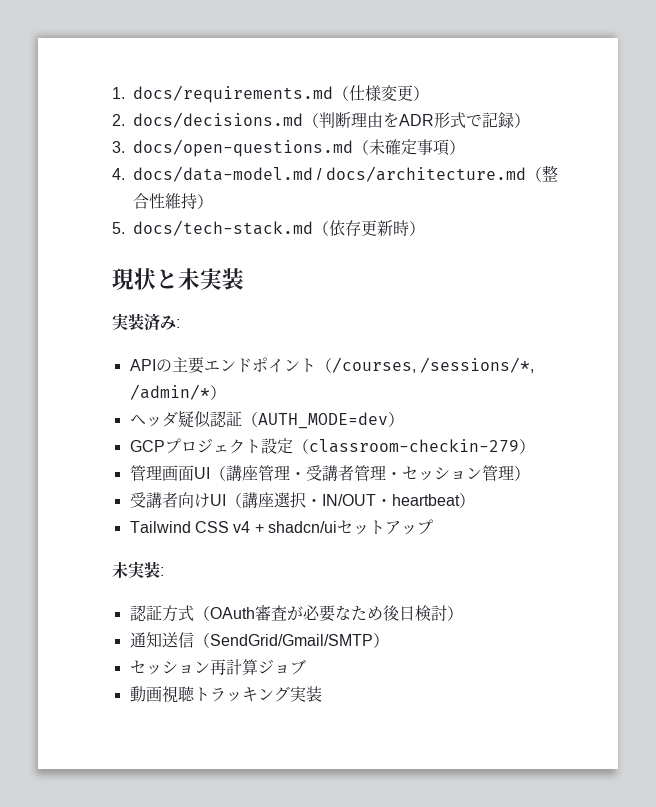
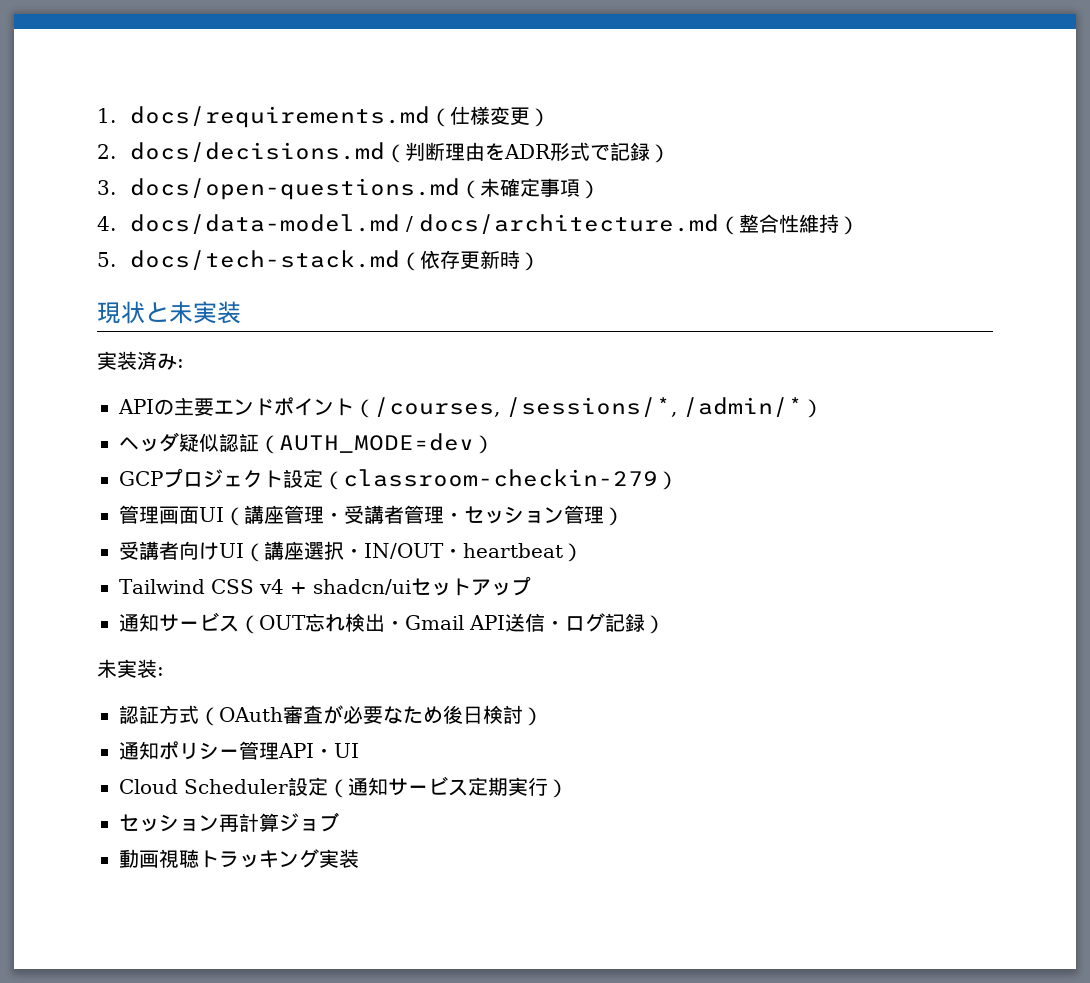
(433, 527) none -> [119,612,665,634] // 通知サービス（OUT忘れ検出・Gmail API送信・ログ記録）
[161,632,373,648] 送信（SendGrid/Gmail/SMTP -> [159,741,359,760] [119,776,548,798] ポリシー管理API・UI // Cloud Scheduler設定（通知サービス定期実行

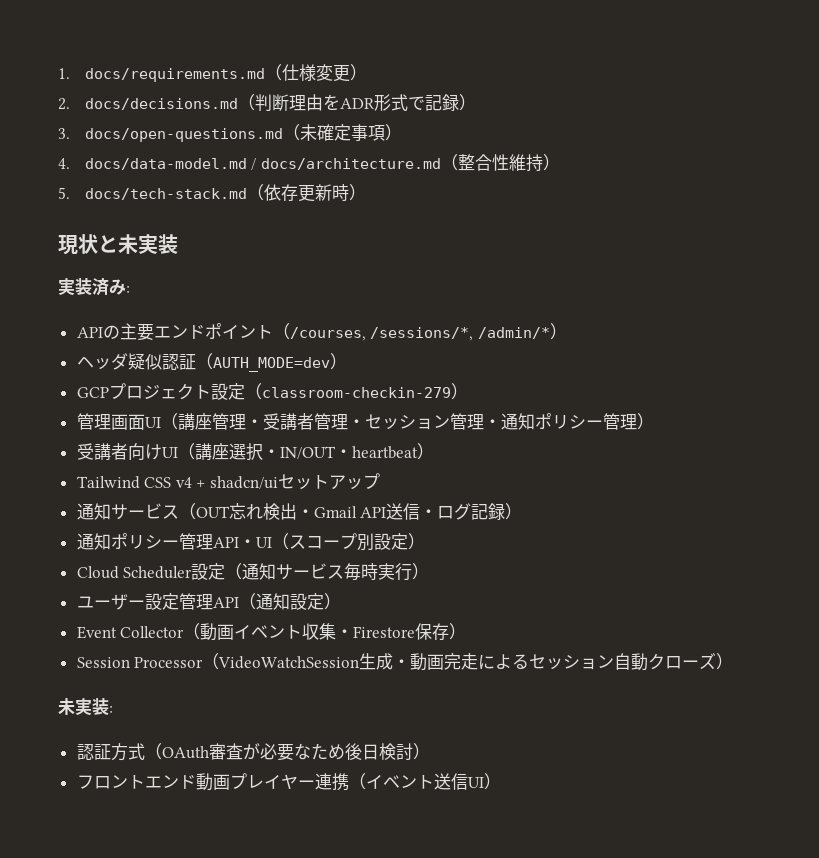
(604, 515) none -> [483,413,637,430] ・通知ポリシー管理
(665, 624) none -> [76,533,425,551] [76,563,430,581] [76,593,341,610] [76,623,467,641] [76,653,734,671] // 通知ポリシー管理API・UI（スコープ別設定） // Cloud Scheduler設定（通知サービス毎時実行） // ユーザー設定管理API（通知設定） // Event Collector（動画イベント収集・Firestore保存） // Session Processor（VideoWatchSession生成・動画完走によるセッション自動クローズ）
[119,741,359,760] [119,776,568,798] [119,812,339,832] [119,849,359,868] 通知ポリシー管理API・UI // Cloud Scheduler設定（通知サービス定期実行） // セッション再計算ジョブ // 動画視聴トラッキング実装 -> [76,773,501,791] フロントエンド動画プレイヤー連携（イベント送信UI）

